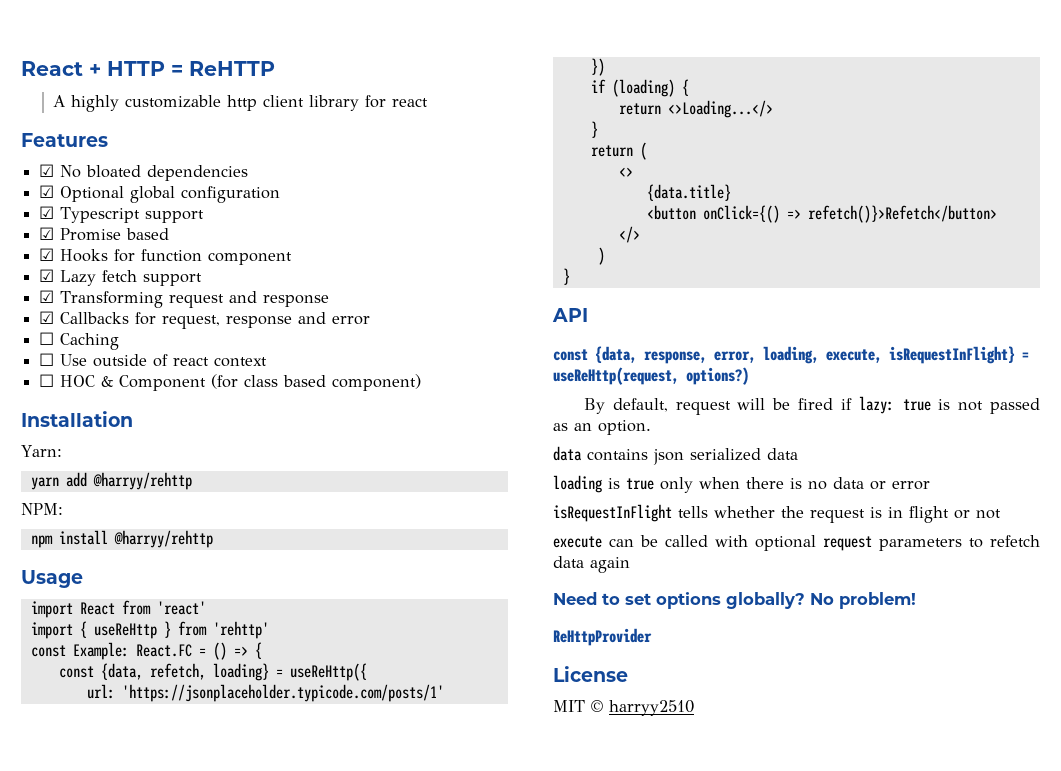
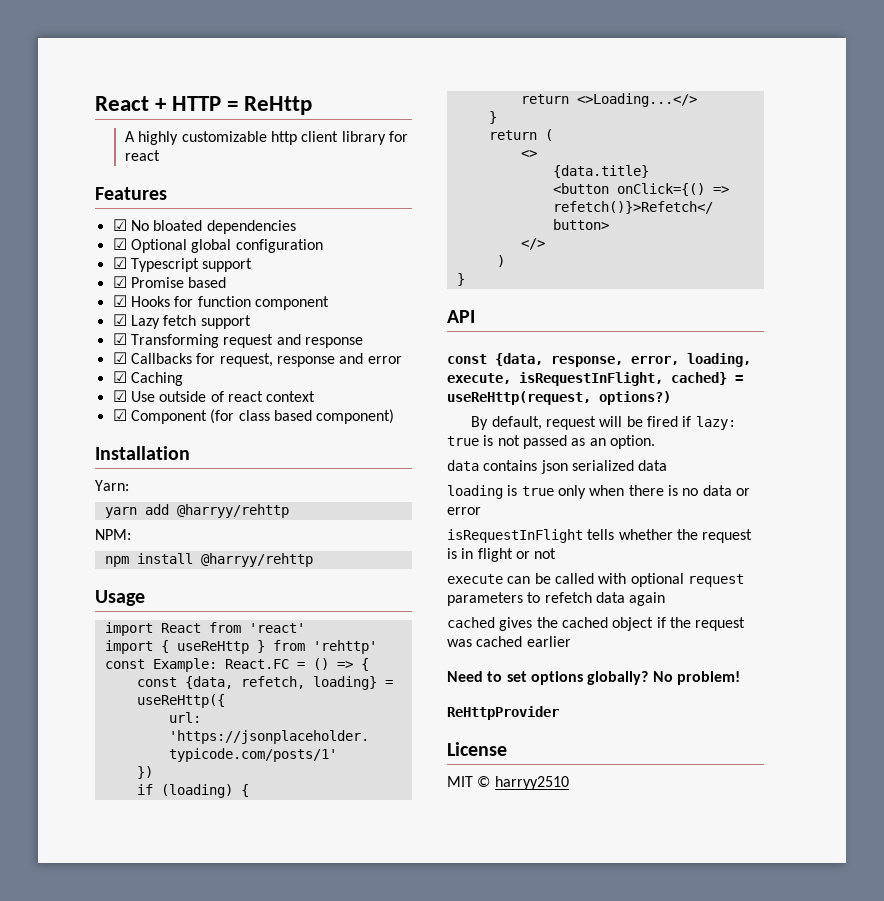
[189,61,275,76] ReHTTP -> [244,96,313,115] ReHttp
[39,332,55,345] ☐ -> [112,371,127,383] ☑
[39,353,55,366] ☐ -> [112,390,127,402] ☑
[39,374,114,387] ☐ HOC & -> [112,409,127,421] ☑
[889,346,1015,364] isRequestInFlight} -> [519,372,727,386] isRequestInFlight, cached}
(630, 565) none -> [447,617,746,631] [447,636,571,647] // cached gives the cached object if the request was cached earlier

